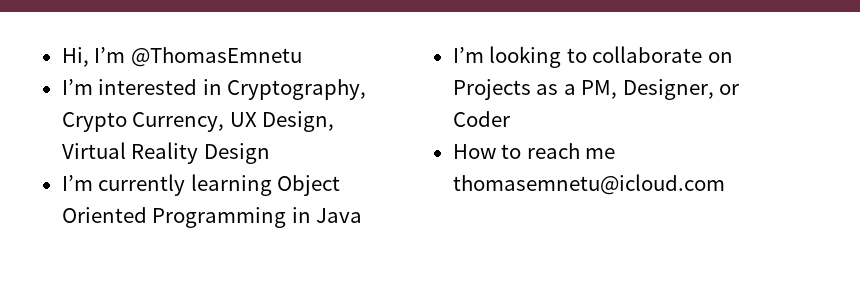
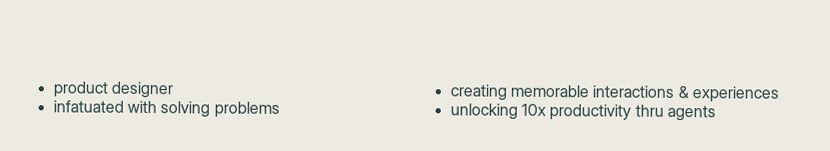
[61,47,302,67] [61,79,367,100] [61,111,335,132] [61,142,270,164] [61,174,341,196] [61,207,363,228] [452,46,733,68] [452,79,740,100] [452,111,510,127] [452,143,616,159] [452,174,725,195] Hi, I’m @ThomasEmnetu // I’m interested in Cryptography, Crypto Currency, UX Design, Virtual Reality Design // I’m currently learning Object Oriented Programming in Java // I’m looking to collaborate on Projects as a PM, Designer, or Coder // How to reach me thomasemnetu@icloud.com -> [52,81,173,99] [52,100,280,118] [449,84,779,103] [449,103,716,122] product designer // infatuated with solving problems // creating memorable interactions & experiences // unlocking 10x productivity thru agents

